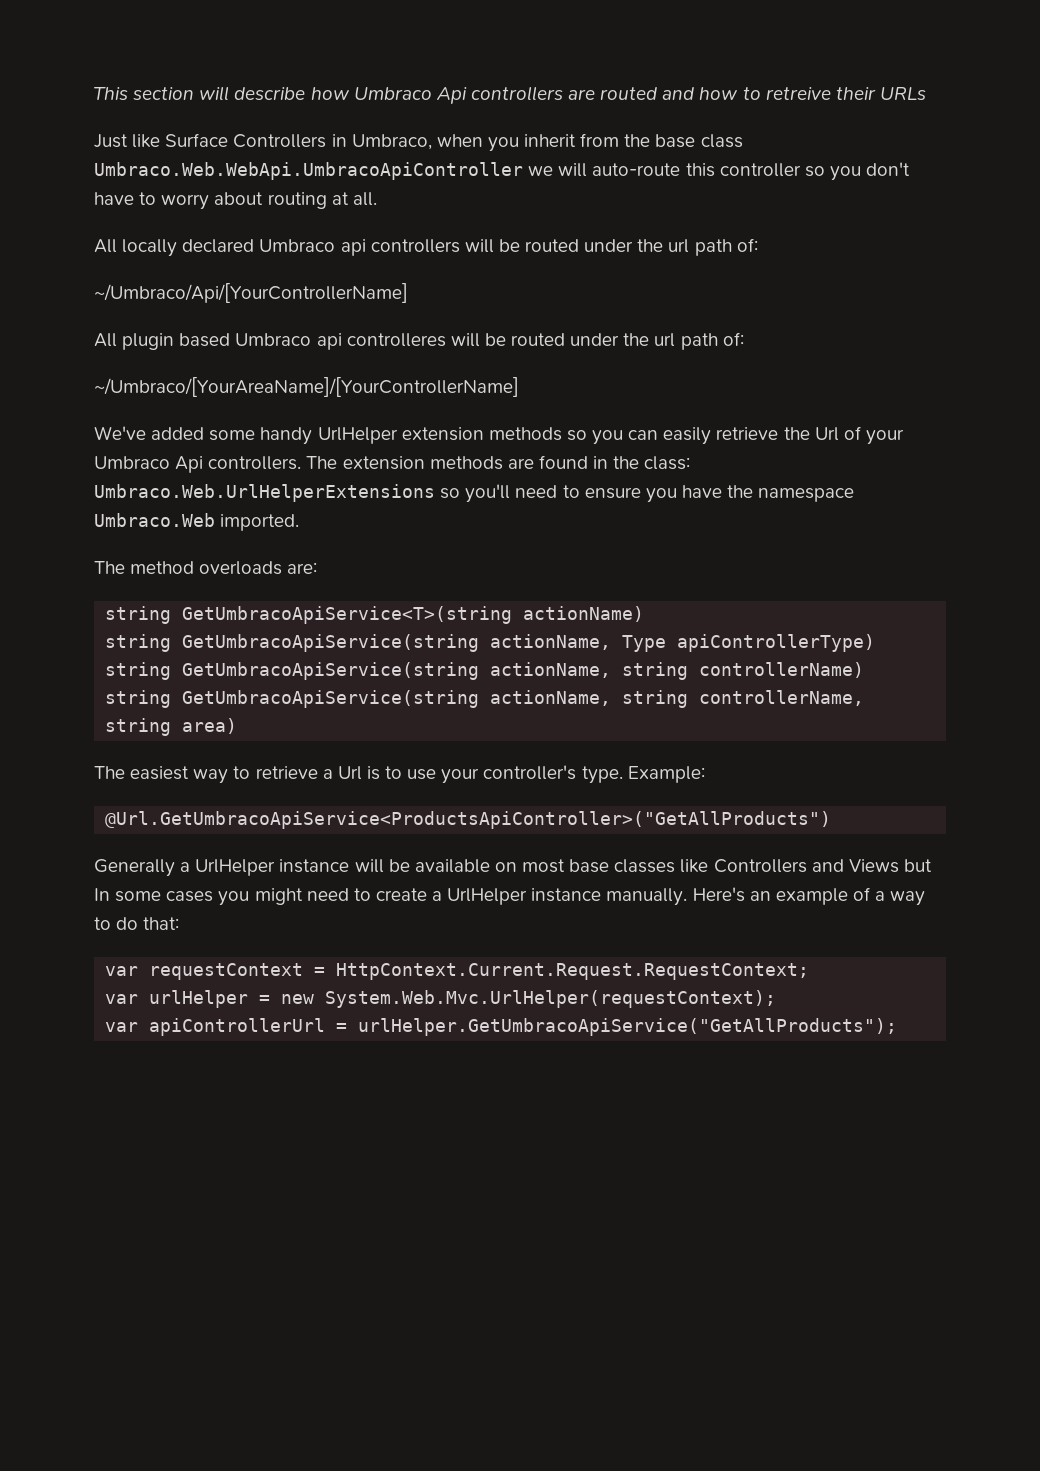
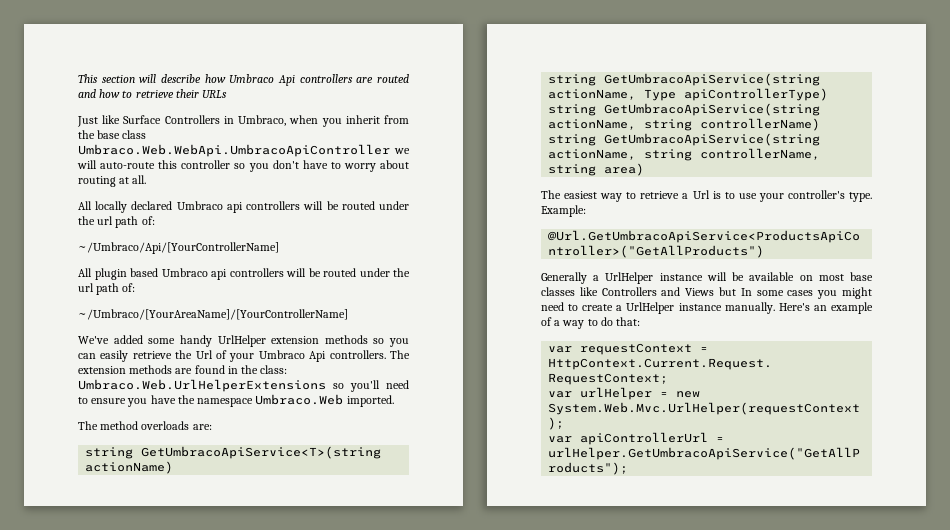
[765,87,831,100] retreive -> [135,90,174,98] retrieve
[346,333,446,347] controlleres -> [229,268,284,277] controllers

